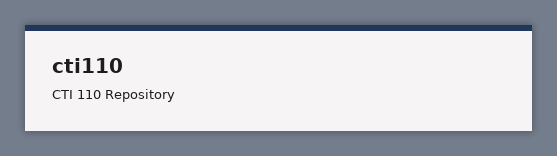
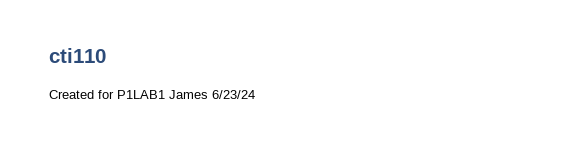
[52,89,175,102] CTI 110 Repository -> [49,90,255,99] Created for P1LAB1 James 6/23/24

